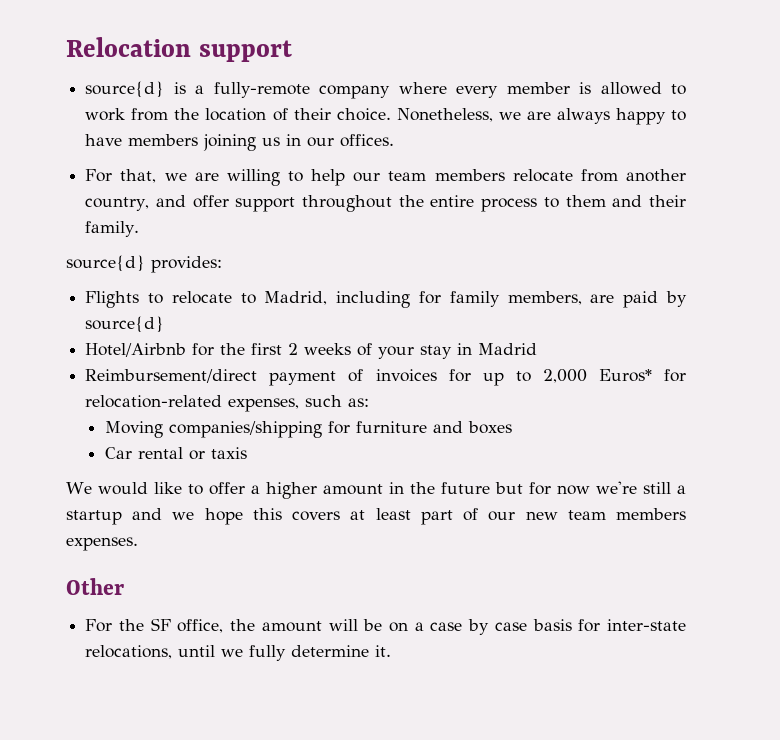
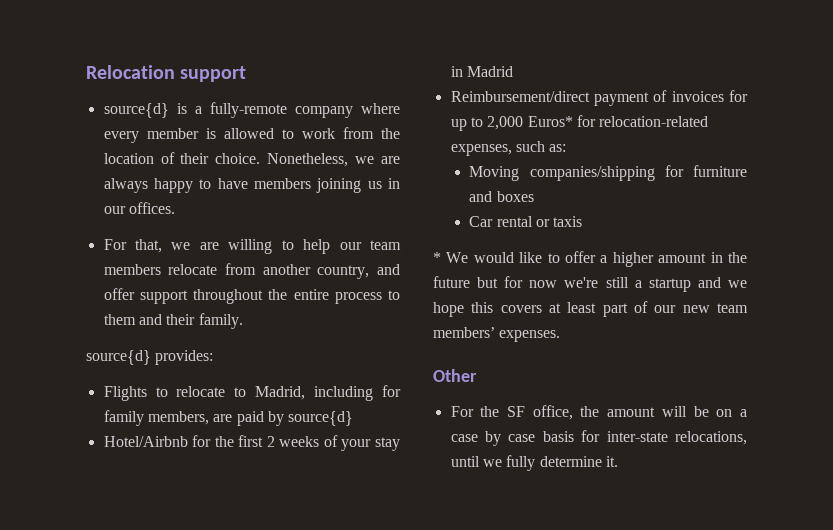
(247, 453) none -> [433,252,441,263] *
[616,508,686,520] members -> [433,327,495,338] members’

